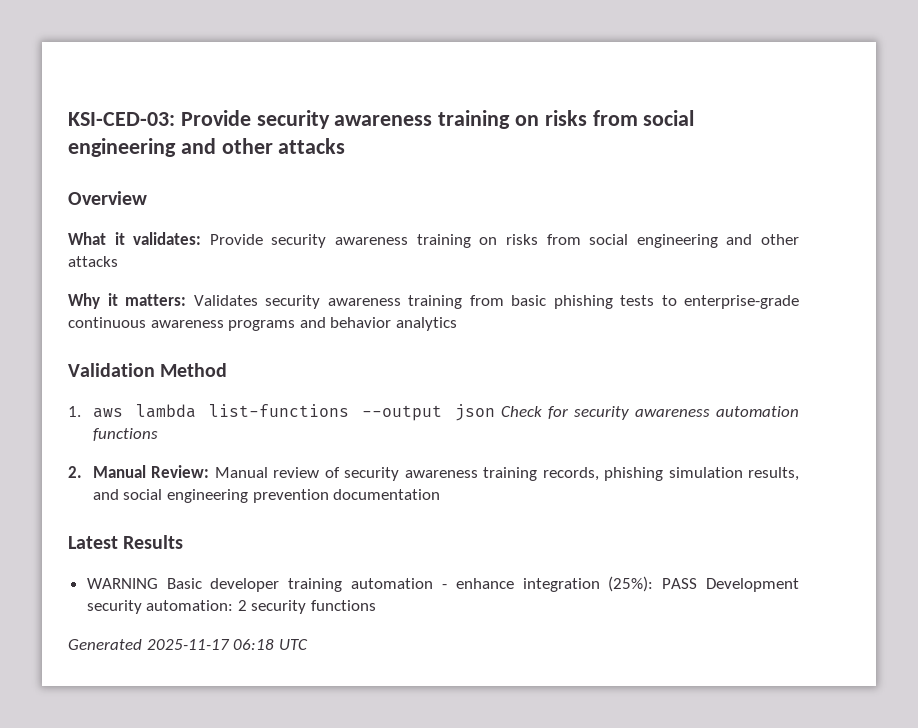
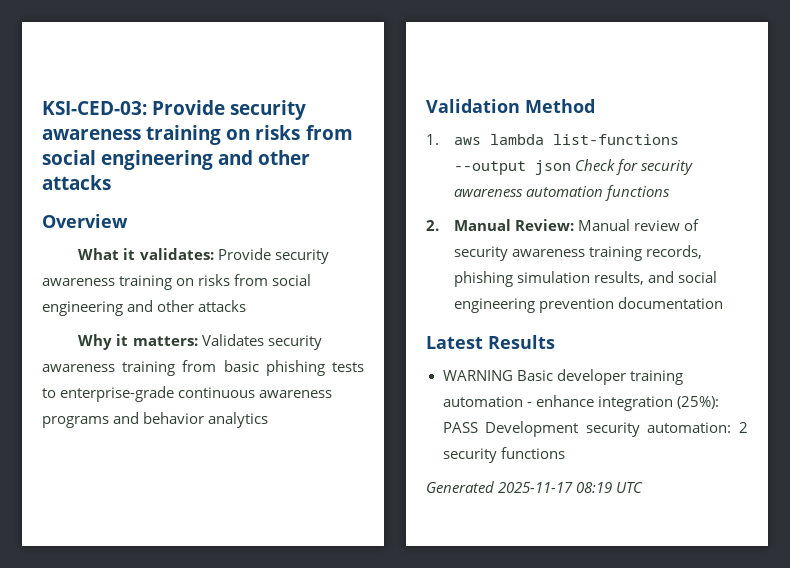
[233,639,275,650] 06:18 -> [576,482,613,493] 08:19

